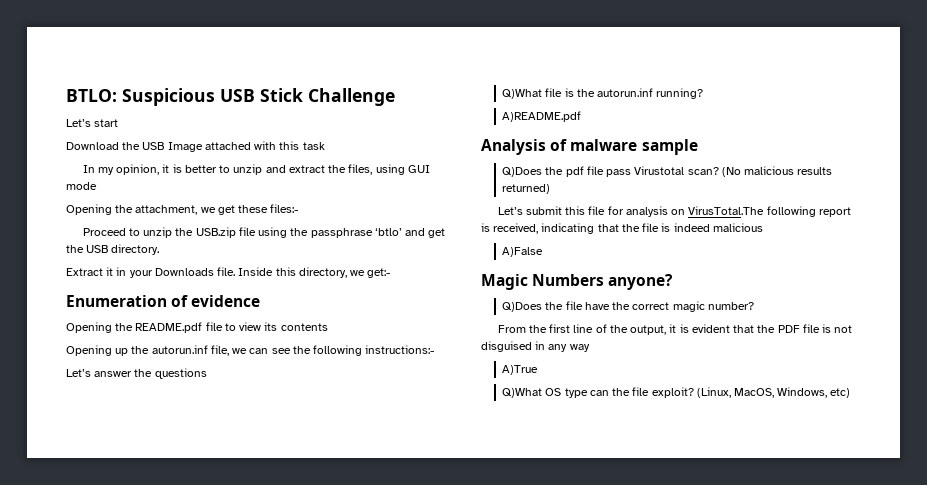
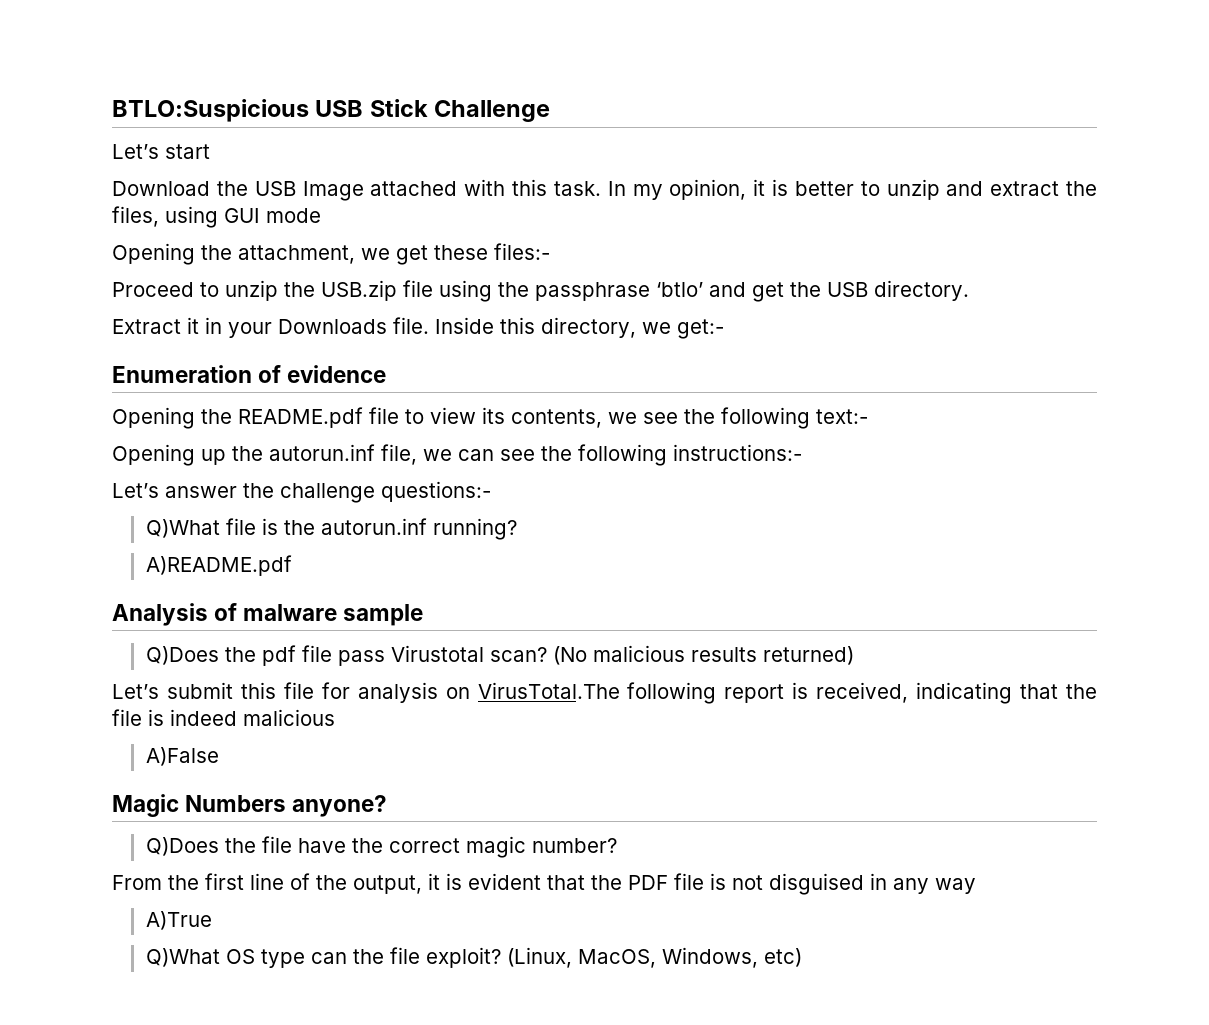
[66,88,215,106] BTLO: Suspicious -> [112,99,309,122] BTLO:Suspicious
[302,142,325,150] task // -> [553,181,601,196] task.
[280,323,328,331] contents -> [511,407,868,429] contents, we see the following text:-
[154,368,207,379] questions -> [280,481,491,503] challenge questions:-

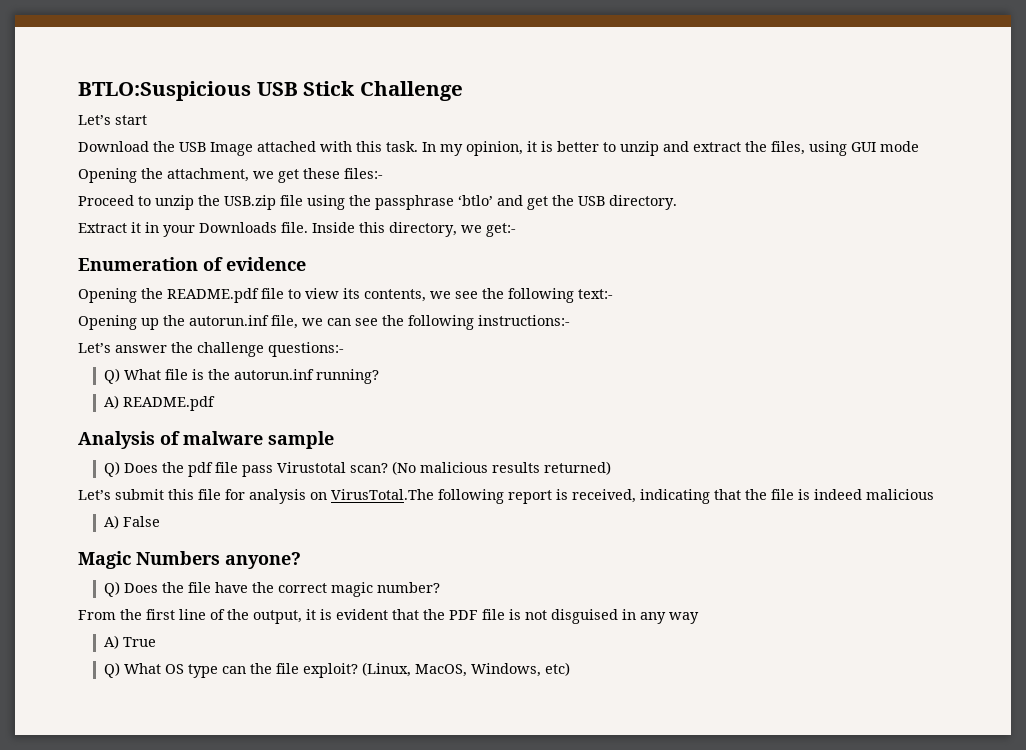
[145,519,220,538] Q)What -> [103,368,161,384] Q) What
[145,555,292,576] A)README.pdf -> [103,395,215,411] A) README.pdf
[145,646,219,665] Q)Does -> [103,461,158,477] Q) Does
[145,747,219,766] A)False -> [103,515,160,529] A) False
[145,837,219,856] Q)Does -> [103,581,158,597] Q) Does
[145,911,212,930] [145,948,220,967] A)True // Q)What -> [103,635,156,649] [103,662,161,678] A) True // Q) What

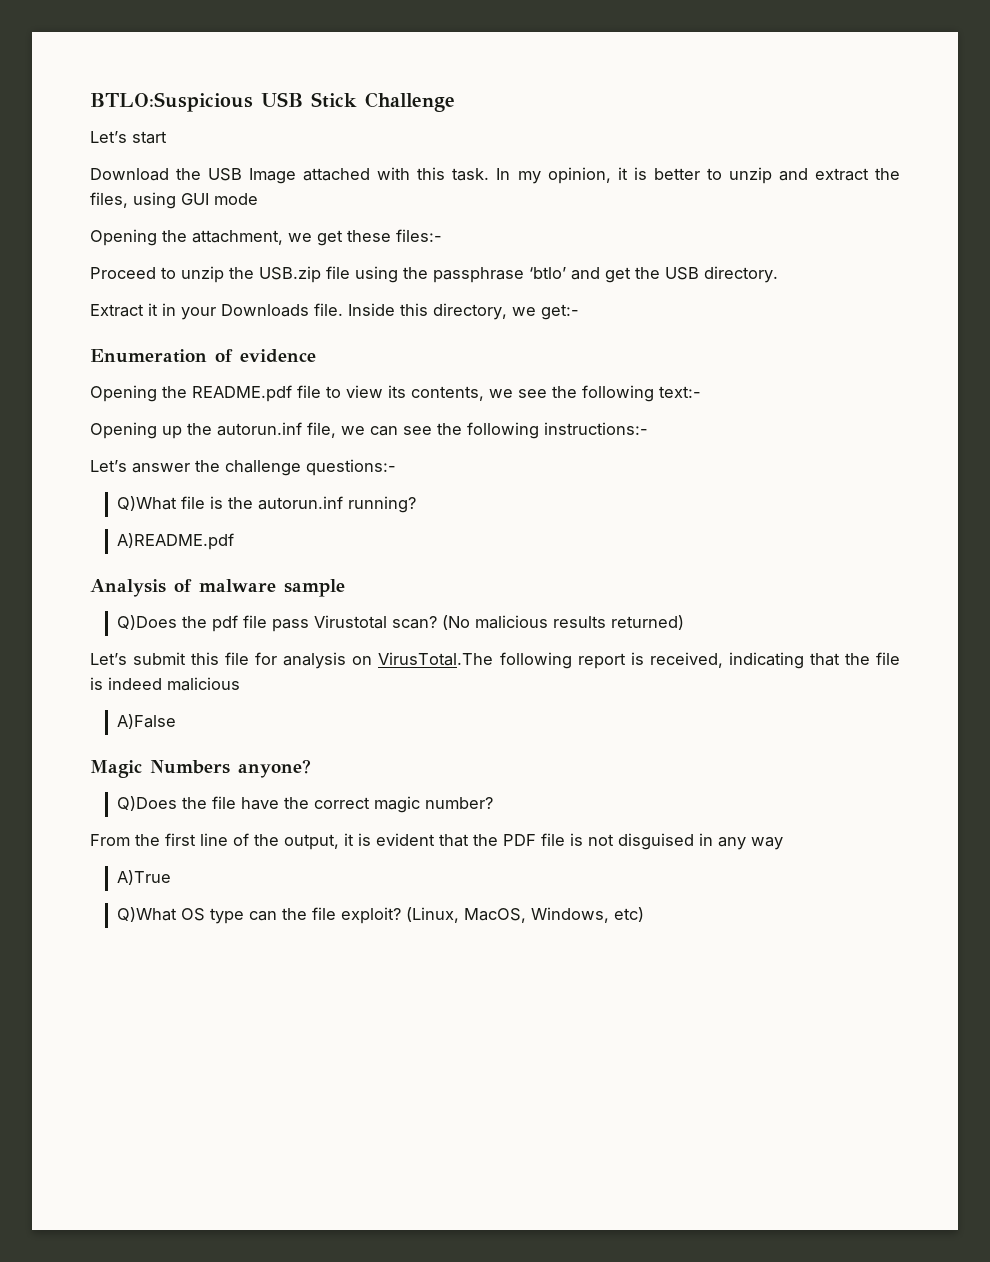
[103,368,161,384] Q) What -> [116,496,177,511] Q)What
[103,395,215,411] A) README.pdf -> [116,533,234,550] A)README.pdf
[103,461,158,477] Q) Does -> [116,615,177,630] Q)Does
[103,515,160,529] A) False -> [116,714,176,729] A)False
[103,581,158,597] Q) Does -> [116,796,177,811] Q)Does
[103,635,156,649] [103,662,161,678] A) True // Q) What -> [116,870,171,885] [116,907,177,922] A)True // Q)What

